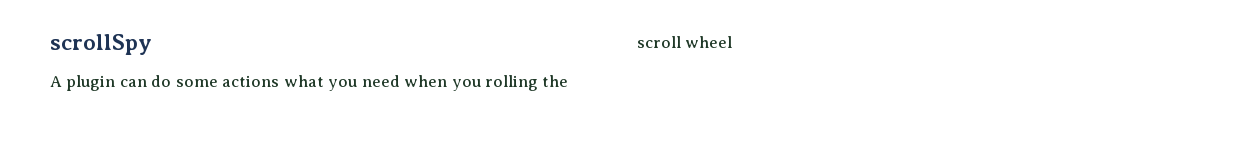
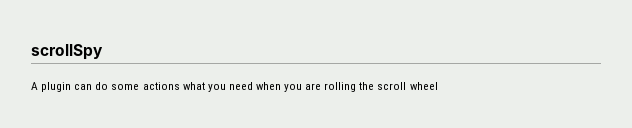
(481, 85) none -> [305,83,322,90] are

